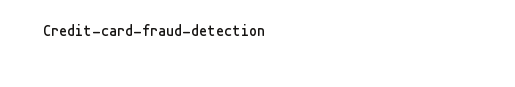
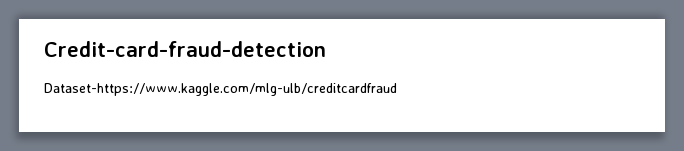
(265, 30) none -> [44,83,397,96] // Dataset-https://www.kaggle.com/mlg-ulb/creditcardfraud

